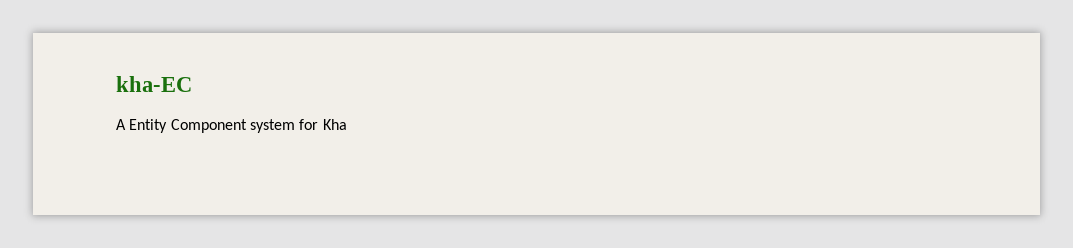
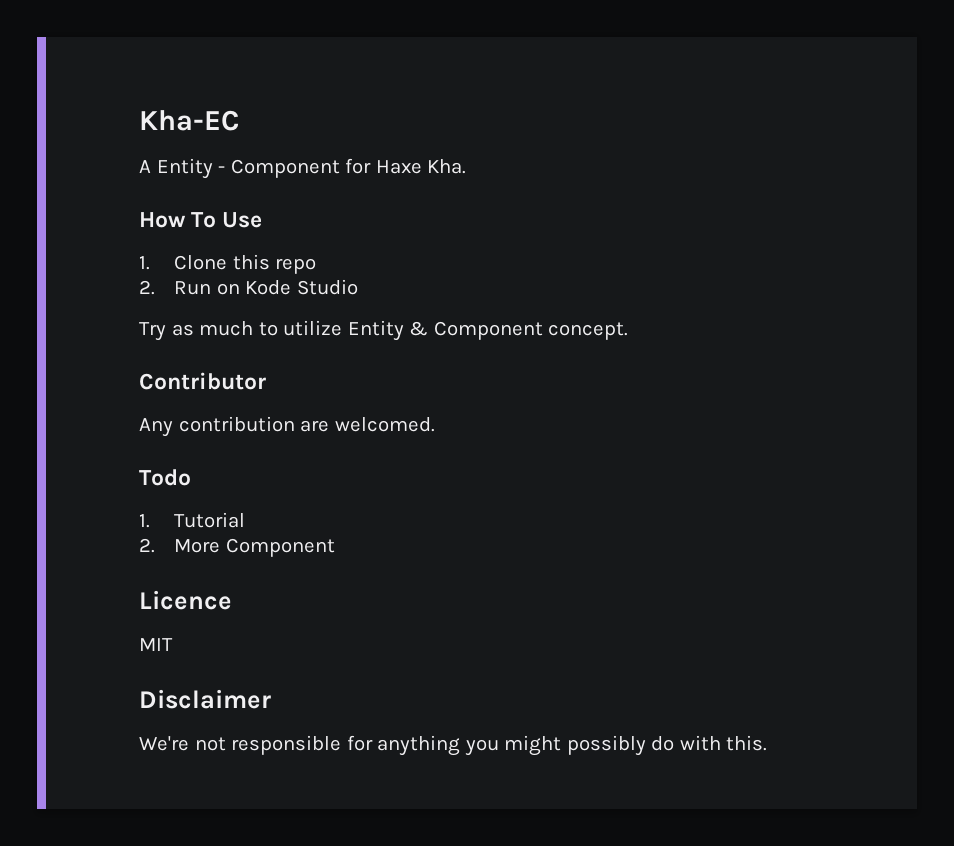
[116,76,192,92] kha-EC -> [139,110,239,131] Kha-EC
[170,119,347,133] Component system for Kha -> [218,158,467,178] [139,212,263,228] [139,254,317,274] [139,279,358,295] [139,320,629,341] [139,372,266,390] [139,416,435,437] [139,469,191,486] [139,512,246,528] [139,538,335,557] [139,590,232,610] [139,638,173,651] [139,689,271,709] [139,735,768,756] - Component for Haxe Kha. // How To Use // 1. Clone this repo // 2. Run on Kode Studio // Try as much to utilize Entity & Component concept. // Contributor // Any contribution are welcomed. // Todo // 1. Tutorial // 2. More Component // Licence // MIT // Disclaimer // We're not responsible for anything you might possibly do with this.

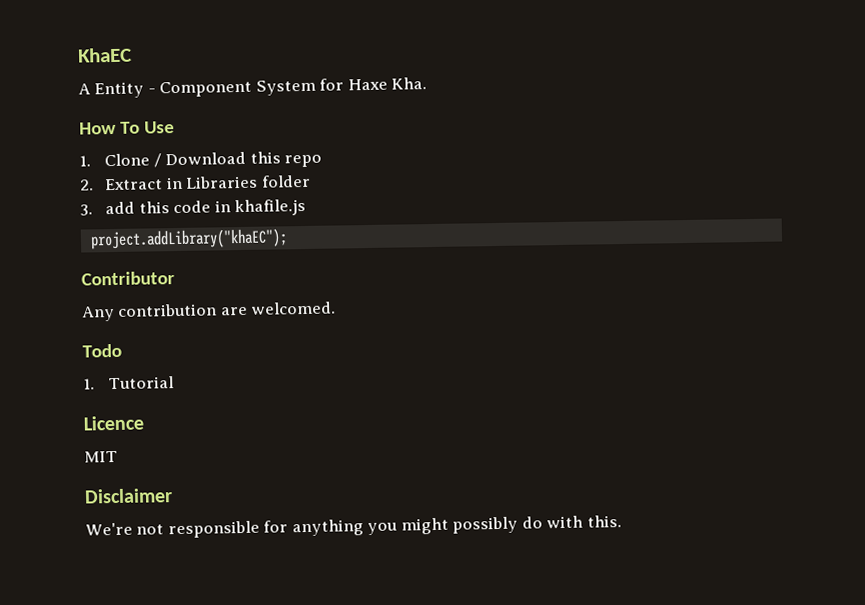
[139,110,239,131] Kha-EC -> [77,47,132,63] KhaEC
(340, 168) none -> [255,79,316,96] System
(228, 262) none -> [153,151,247,168] / Download
[174,279,358,295] [139,320,629,341] Run on Kode Studio // Try as much to utilize Entity & Component concept. -> [105,174,311,191] [80,198,307,217] [89,228,288,250] Extract in Libraries folder // 3. add this code in khafile.js // project.addLibrary("khaEC");
[139,538,335,557] // 2. More Component -> (175, 383) none

